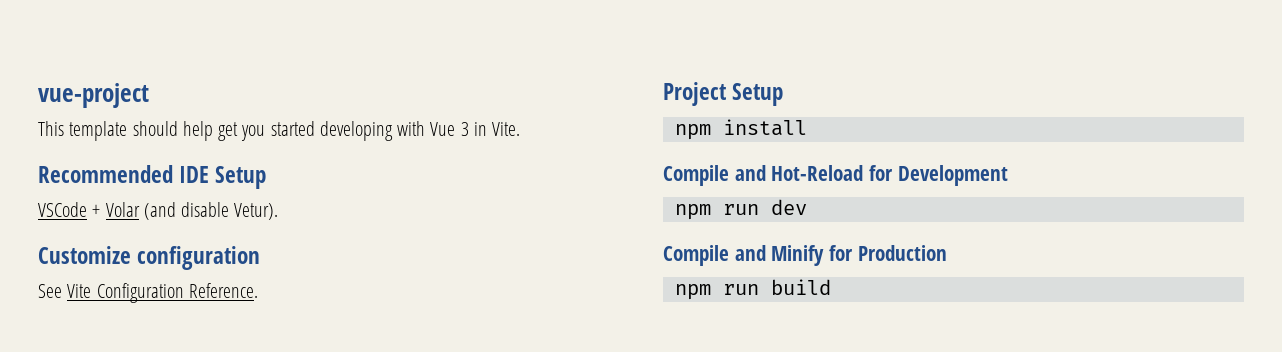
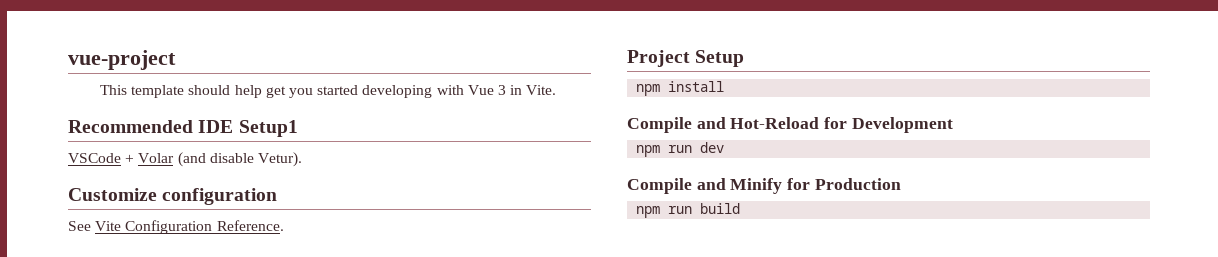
[215,166,267,189] Setup -> [238,120,298,137] Setup1

